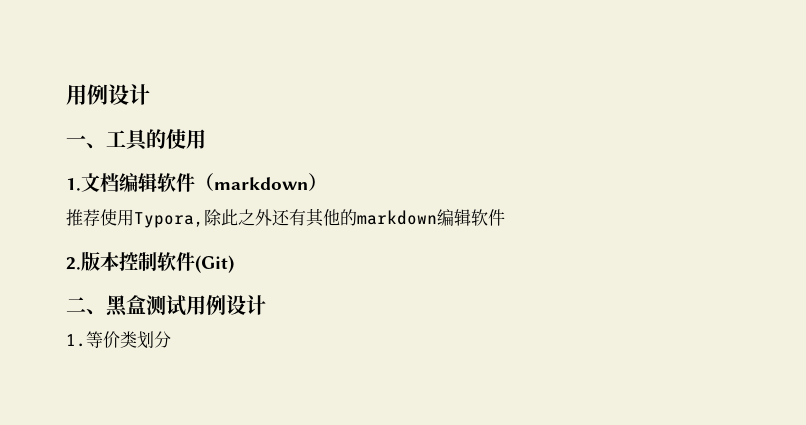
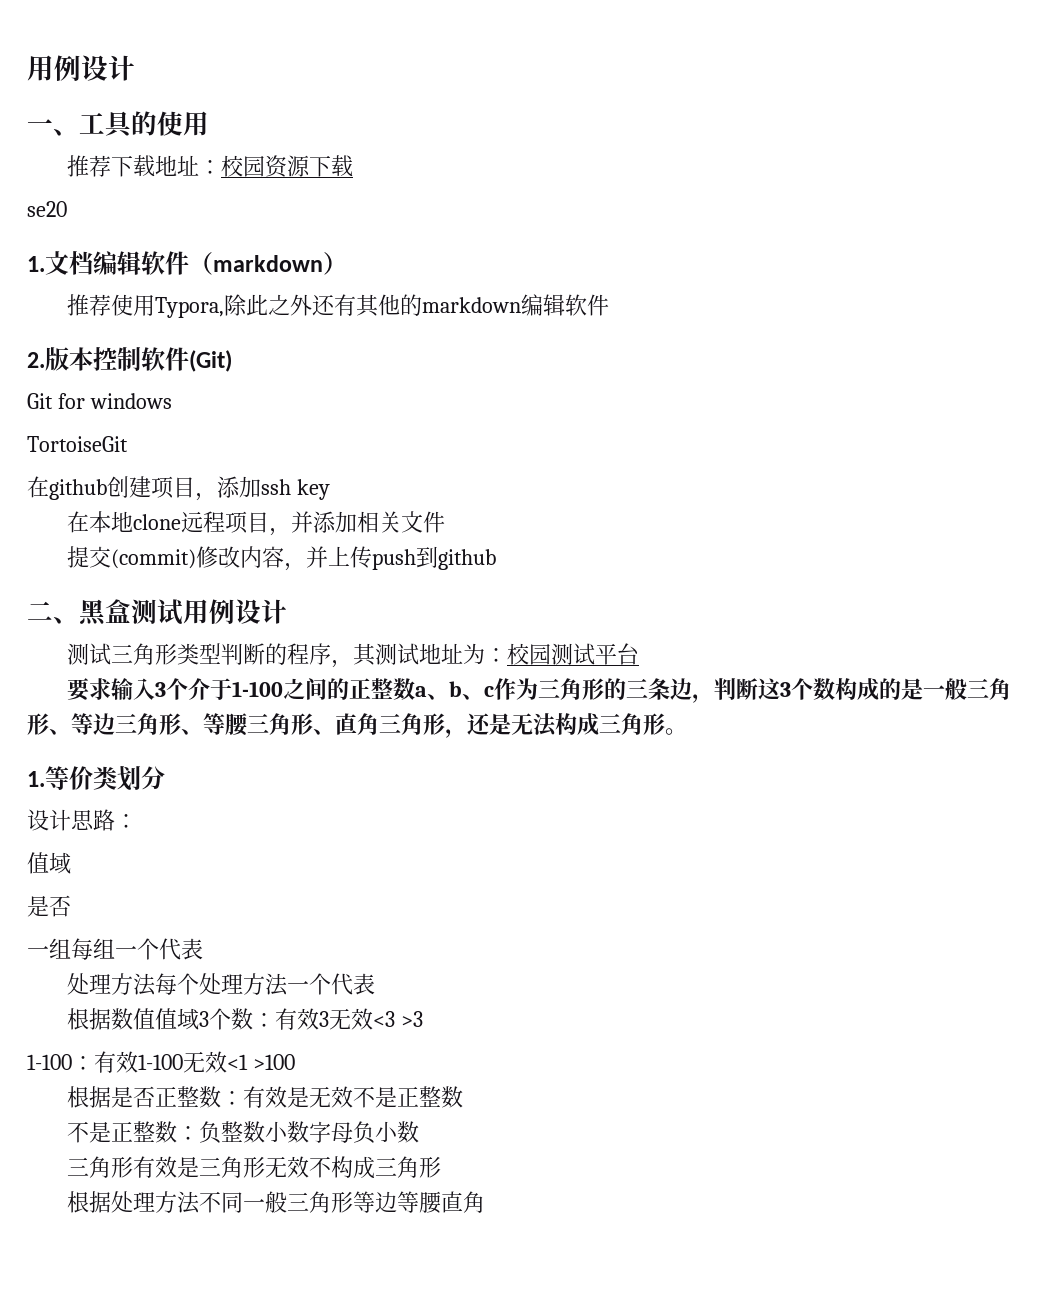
(206, 139) none -> [67,155,354,178] [27,201,67,217] // 推荐下载地址：校园资源下载 // se20
(234, 264) none -> [27,393,172,409] [27,436,128,452] [27,476,330,501] [67,511,446,536] [67,546,497,571] // Git for windows // TortoiseGit // 在github创建项目，添加ssh key // 在本地clone远程项目，并添加相关文件 // 提交(commit)修改内容，并上传push到github
[66,331,171,349] 1.等价类划分 -> [67,643,640,668] [67,678,1012,703] [27,713,687,738] [27,766,165,791] [27,809,137,831] [27,852,71,874] [27,895,71,917] [27,938,203,960] [67,973,376,996] [67,1008,424,1030] [27,1051,295,1073] [67,1086,464,1108] [67,1121,420,1144] [67,1156,442,1179] [67,1191,486,1214] 测试三角形类型判断的程序，其测试地址为：校园测试平台 // 要求输入3个介于1-100之间的正整数a、b、c作为三角形的三条边，判断这3个数构成的是一般三角形、等边三角形、等腰三角形、直角三角形，还是无法构成三角形。 // 1.等价类划分 // 设计思路： // 值域 // 是否 // 一组每组一个代表 // 处理方法每个处理方法一个代表 // 根据数值值域3个数：有效3无效<3 >3 // 1-100：有效1-100无效<1 >100 // 根据是否正整数：有效是无效不是正整数 // 不是正整数：负整数小数字母负小数 // 三角形有效是三角形无效不构成三角形 // 根据处理方法不同一般三角形等边等腰直角

